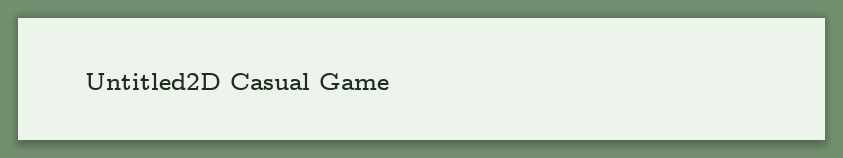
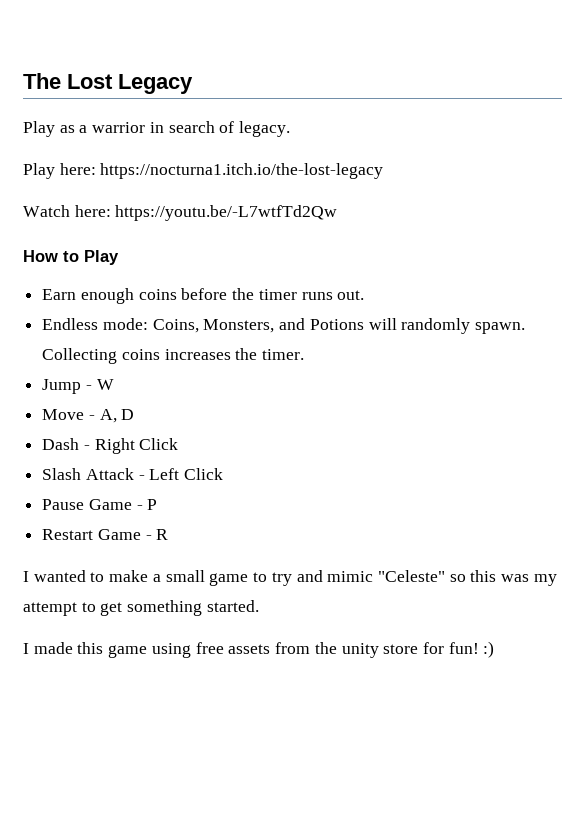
[85,73,389,90] Untitled2D Casual Game -> [23,73,193,94] [23,121,291,137] [23,163,384,179] [23,205,338,221] [23,250,119,265] [42,288,365,304] [42,318,526,334] [42,348,305,364] [42,379,114,394] [42,409,135,423] [42,438,179,454] [42,468,224,480] [42,499,158,510] [42,529,169,540] [23,570,557,586] [23,600,259,616] [23,641,495,658] The Lost Legacy // Play as a warrior in search of legacy. // Play here: https://nocturna1.itch.io/the-lost-legacy // Watch here: https://youtu.be/-L7wtfTd2Qw // How to Play // Earn enough coins before the timer runs out. // Endless mode: Coins, Monsters, and Potions will randomly spawn. Collecting coins increases the timer. // Jump - W // Move - A, D // Dash - Right Click // Slash Attack - Left Click // Pause Game - P // Restart Game - R // I wanted to make a small game to try and mimic "Celeste" so this was my attempt to get something started. // I made this game using free assets from the unity store for fun! :)

